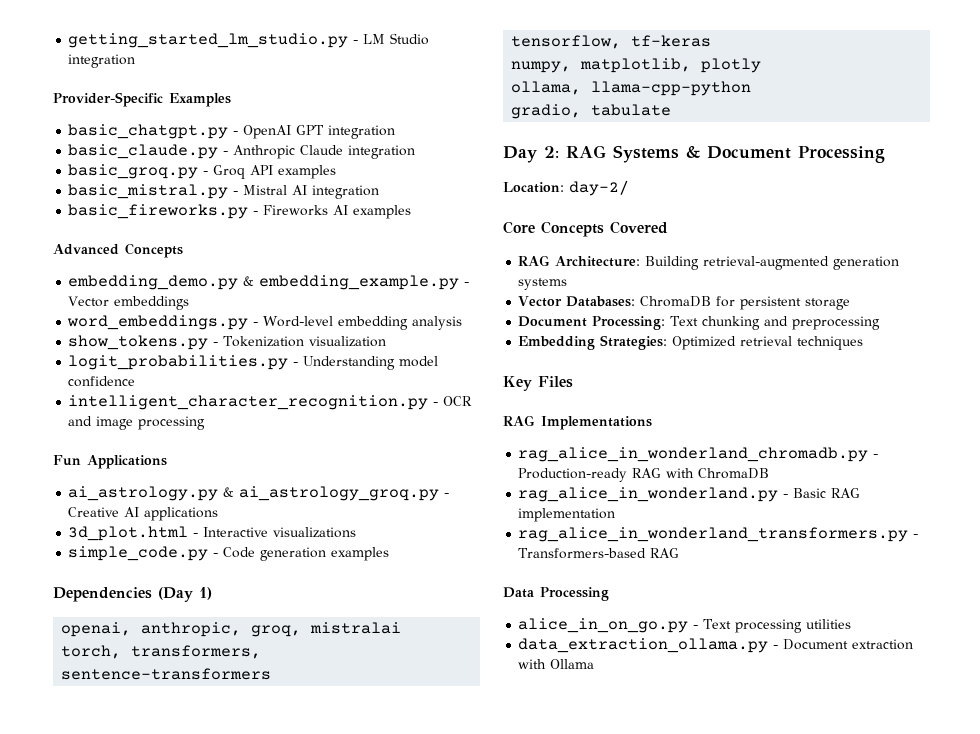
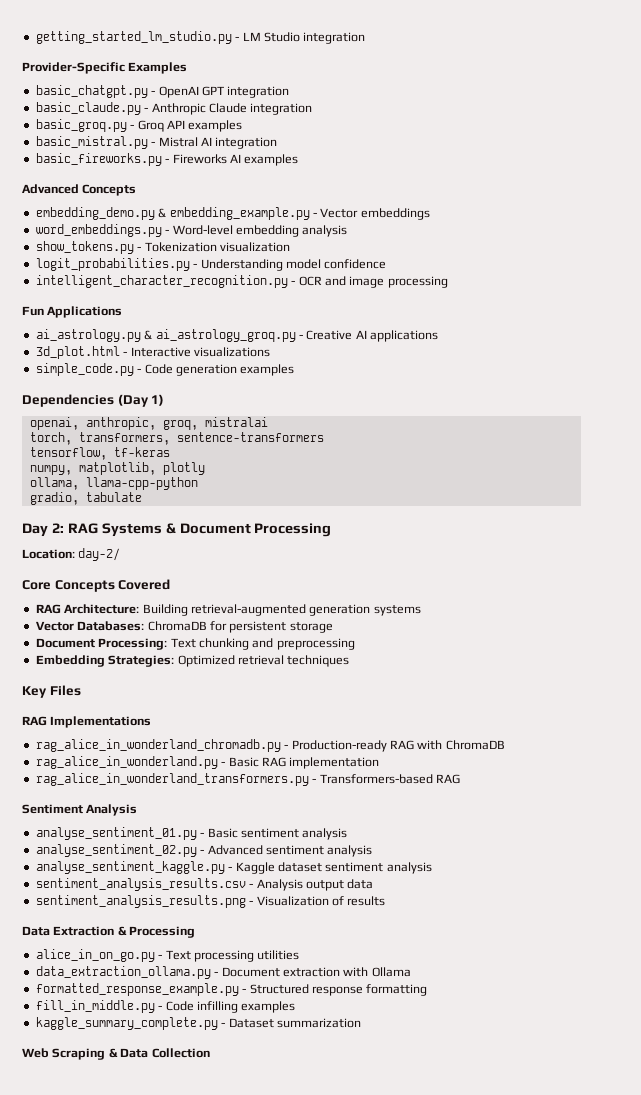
[503,587,534,598] // Data -> [22,804,138,816] [35,827,348,840] [35,844,373,857] [35,861,432,874] [35,878,374,891] [35,895,386,908] [22,926,127,936] // Sentiment Analysis // analyse_sentiment_01.py - Basic sentiment analysis // analyse_sentiment_02.py - Advanced sentiment analysis // analyse_sentiment_kaggle.py - Kaggle dataset sentiment analysis // sentiment_analysis_results.csv - Analysis output data // sentiment_analysis_results.png - Visualization of results // Data Extraction &
(595, 664) none -> [35,983,428,996] [35,1000,296,1013] [35,1017,361,1030] [22,1048,210,1060] // formatted_response_example.py - Structured response formatting // fill_in_middle.py - Code infilling examples // kaggle_summary_complete.py - Dataset summarization // Web Scraping & Data Collection

